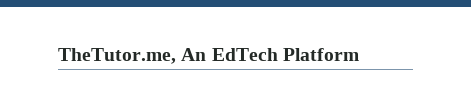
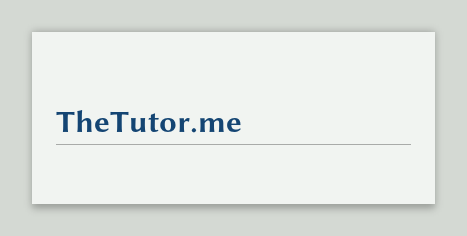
[58,48,359,64] TheTutor.me, An EdTech Platform -> [56,110,242,133] TheTutor.me

